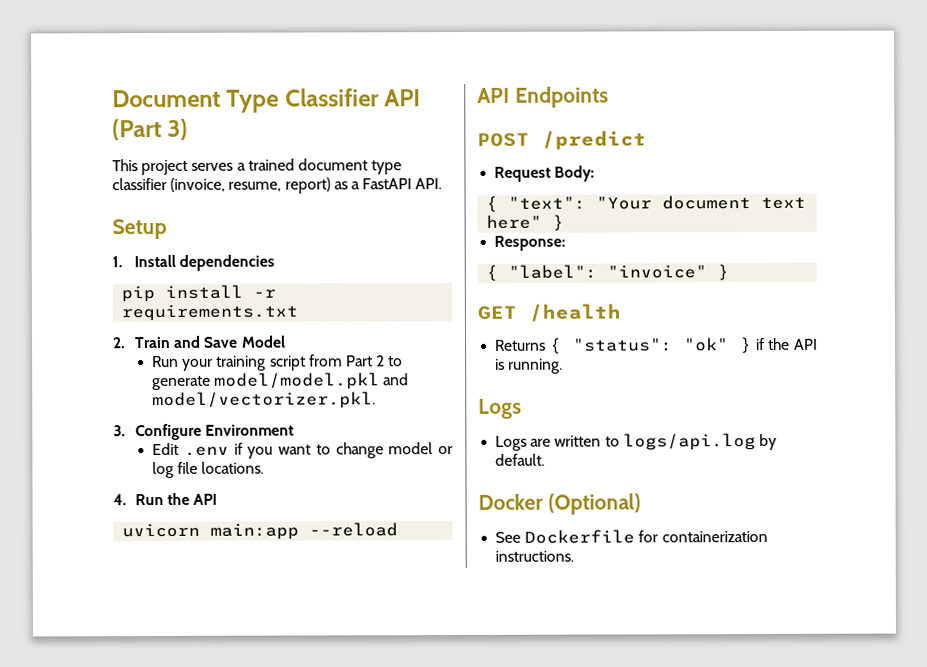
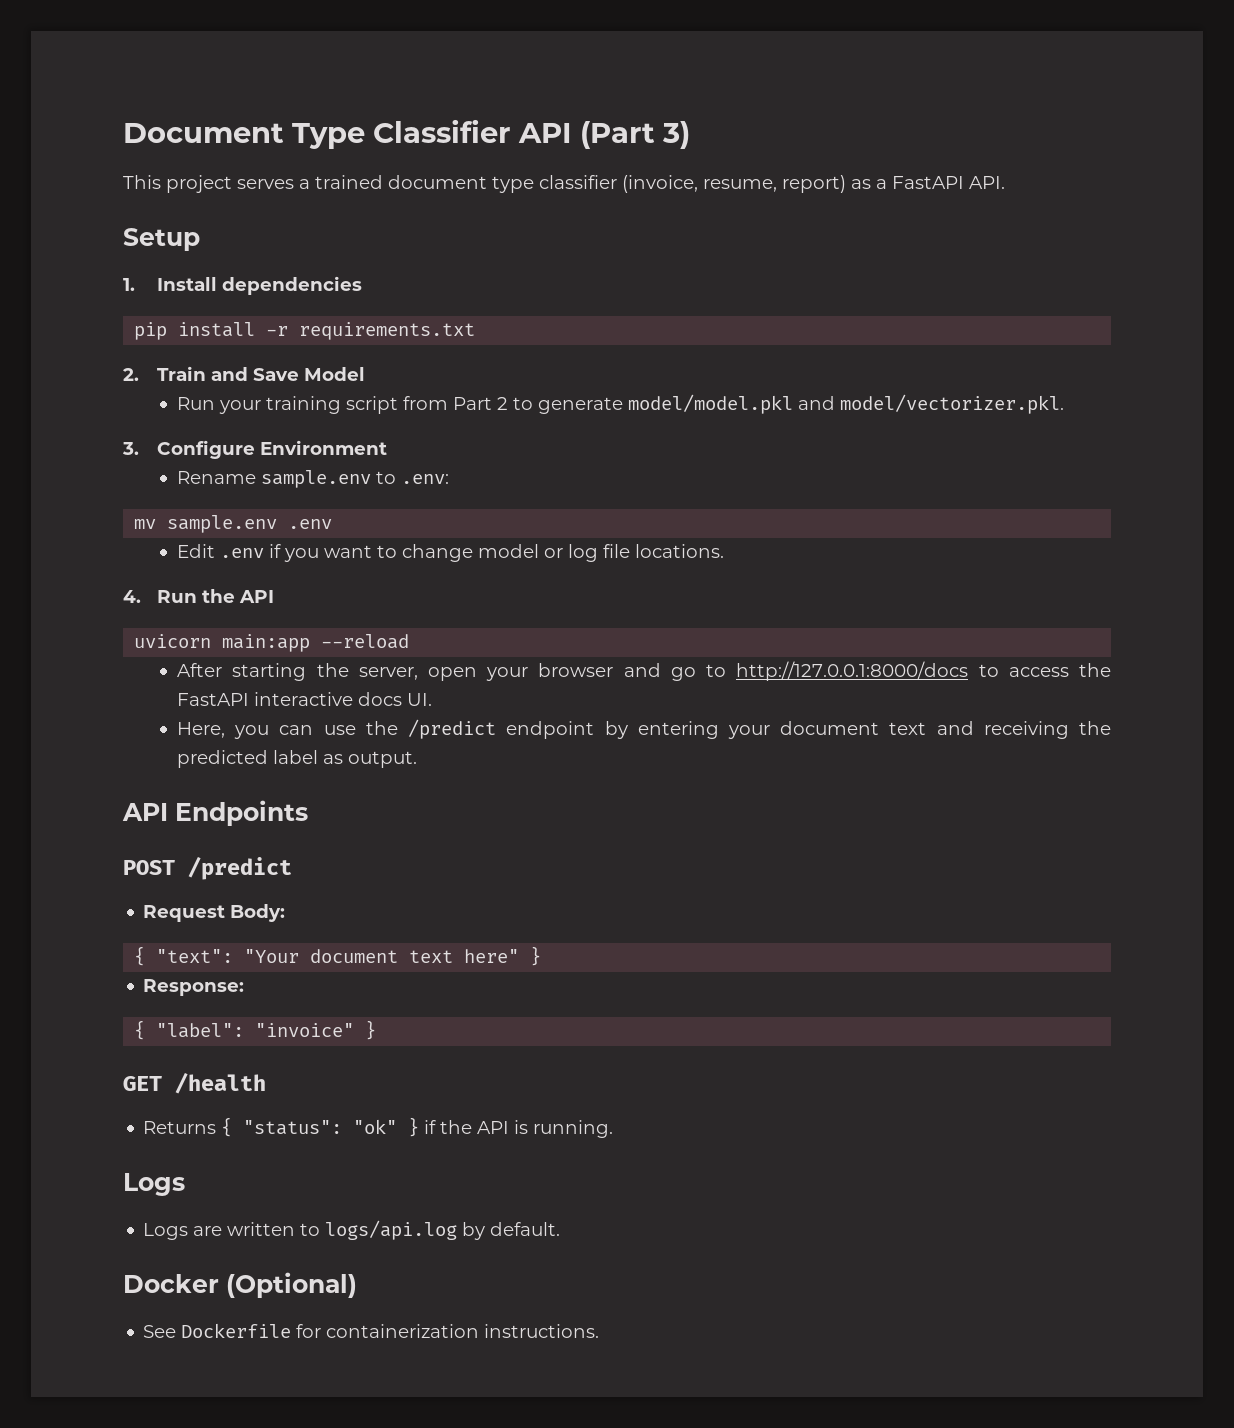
(295, 430) none -> [177,470,450,488] [134,515,333,533] // Rename sample.env to .env: // mv sample.env .env
(399, 529) none -> [177,661,1111,681] [177,692,433,706] [177,719,1111,739] [177,750,418,768] // After starting the server, open your browser and go to http://127.0.0.1:8000/docs to access the FastAPI interactive docs UI. // Here, you can use the /predict endpoint by entering your document text and receiving the predicted label as output.

